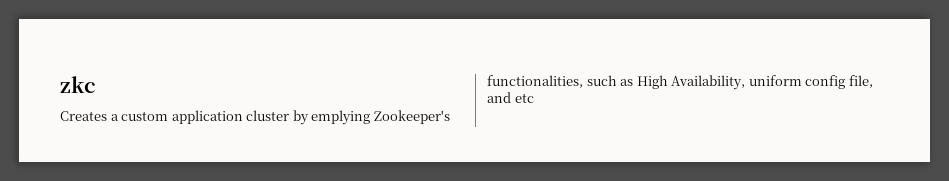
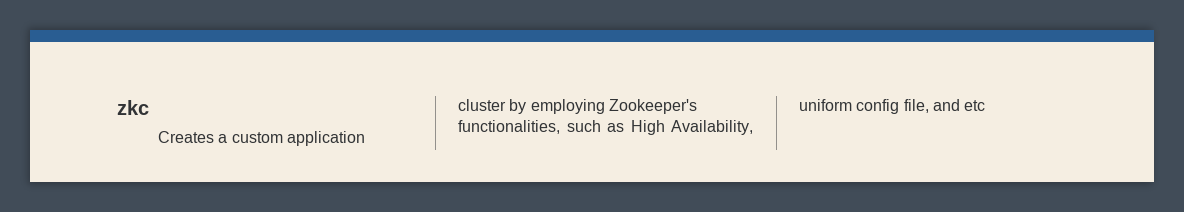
[311,110,371,125] emplying -> [530,99,605,114] employing

